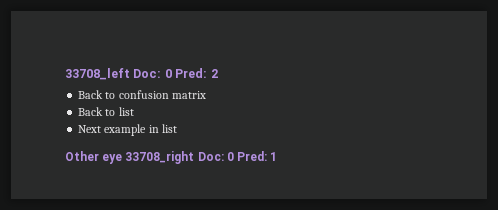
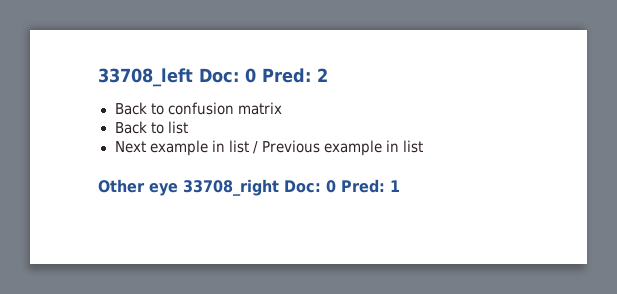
(177, 128) none -> [252,140,423,156] / Previous example in list

